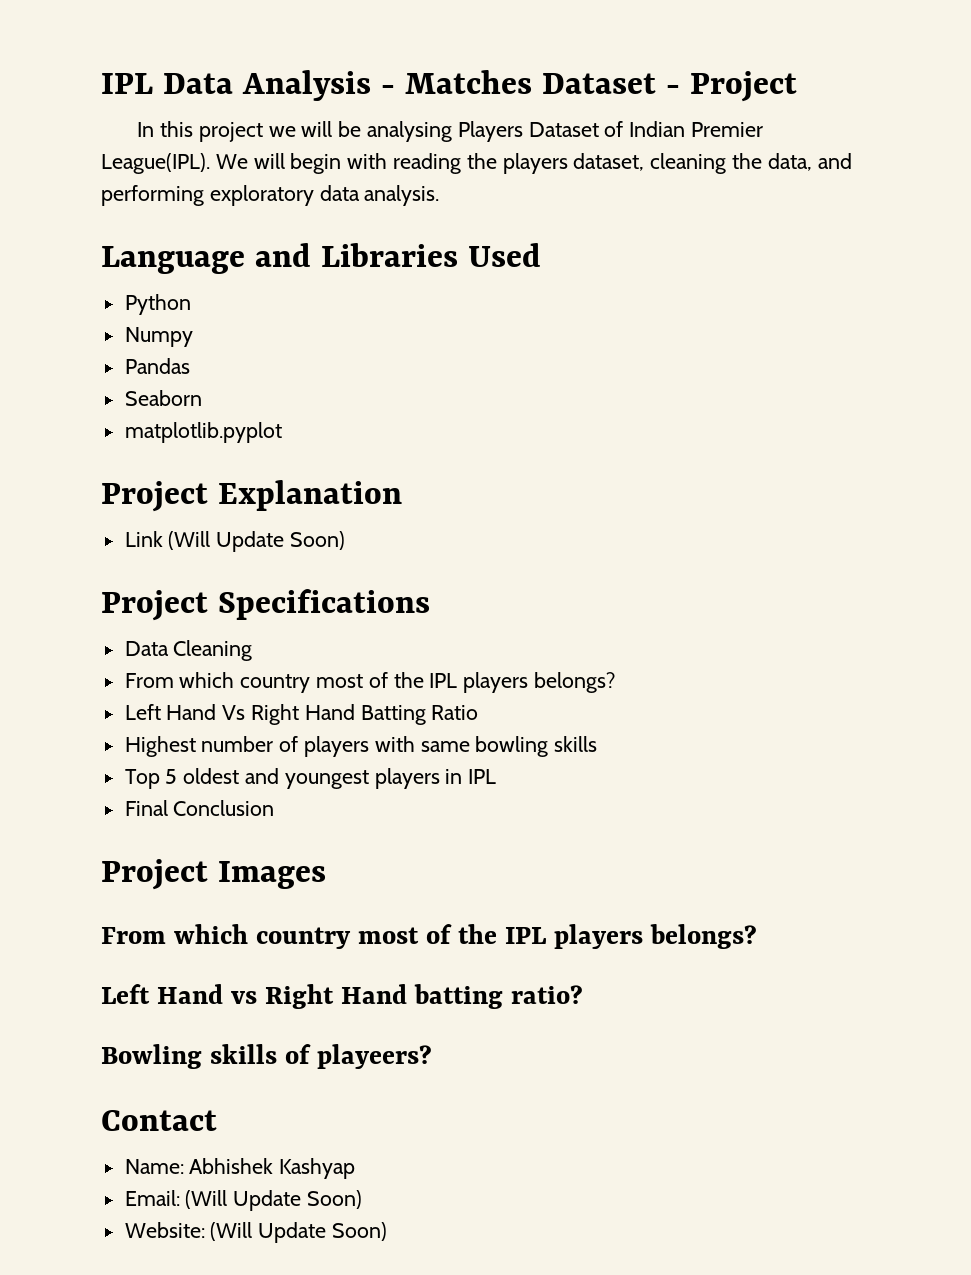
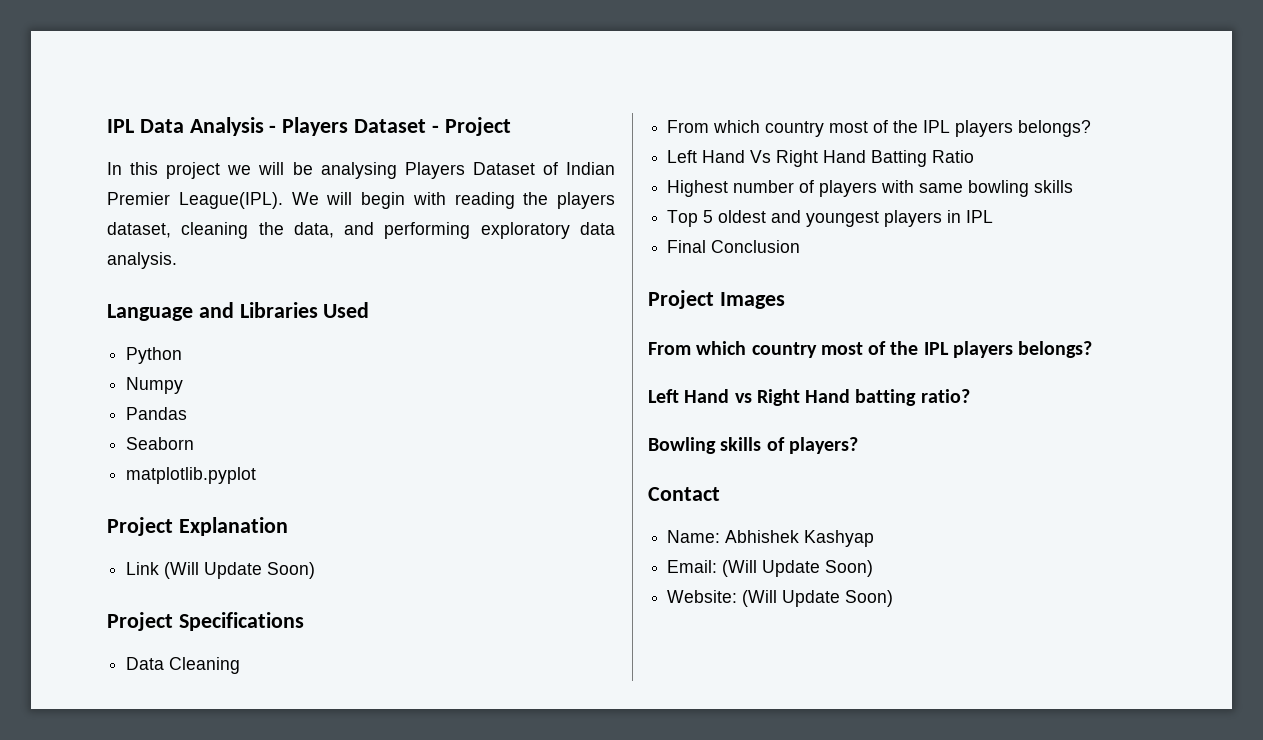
[404,70,532,94] Matches -> [282,117,349,136] Players
[316,1044,432,1069] playeers? -> [788,437,858,454] players?

